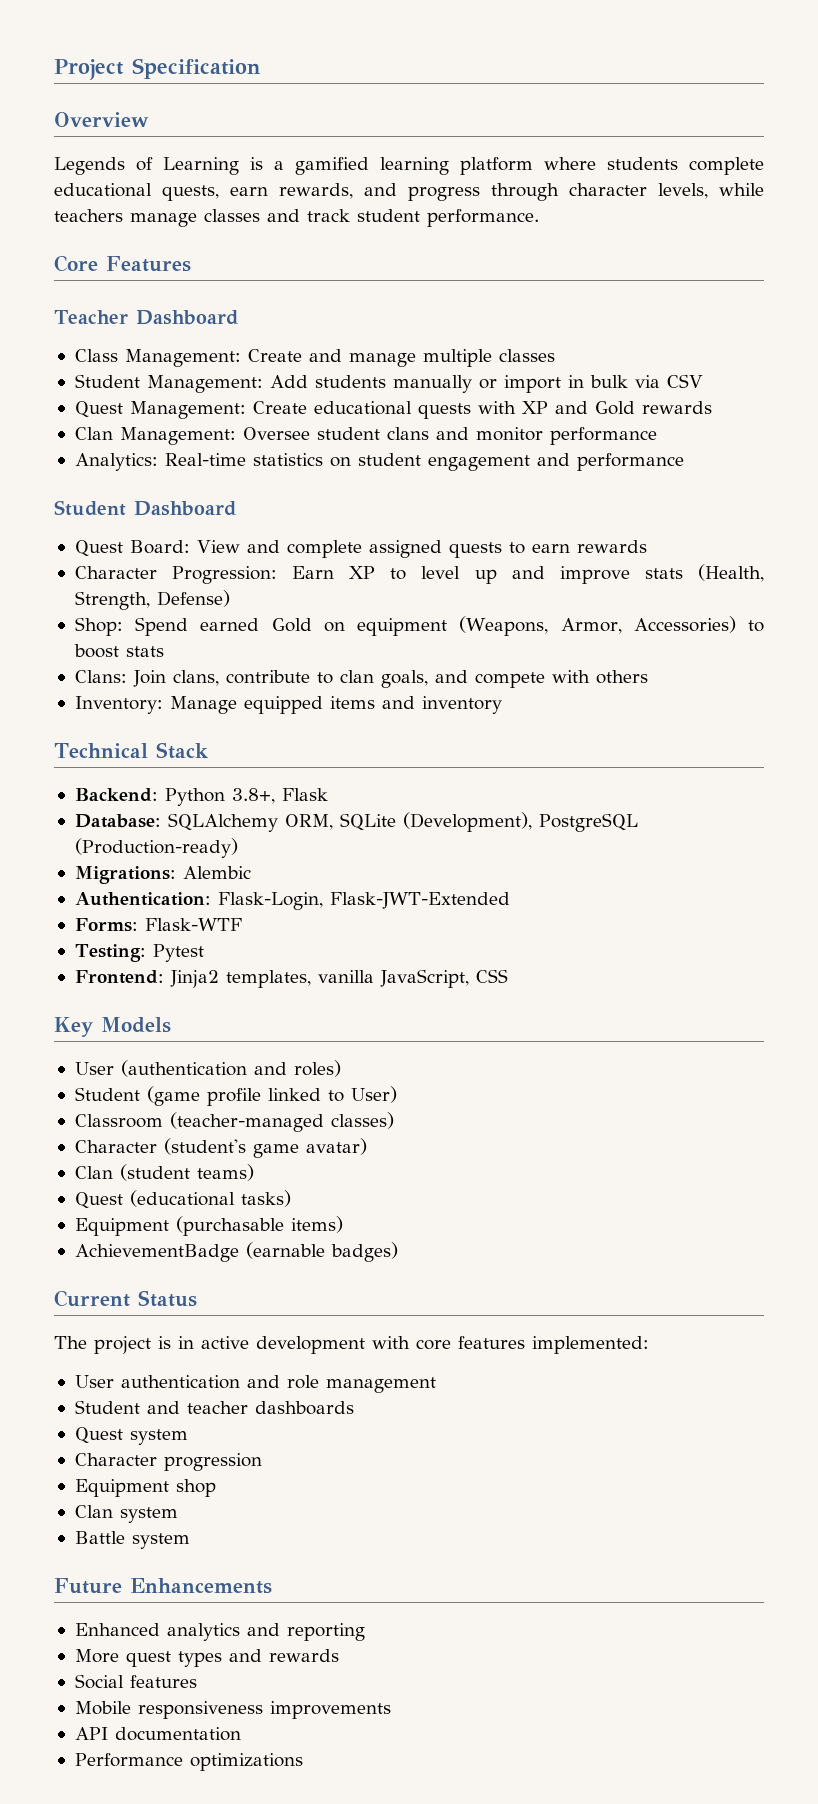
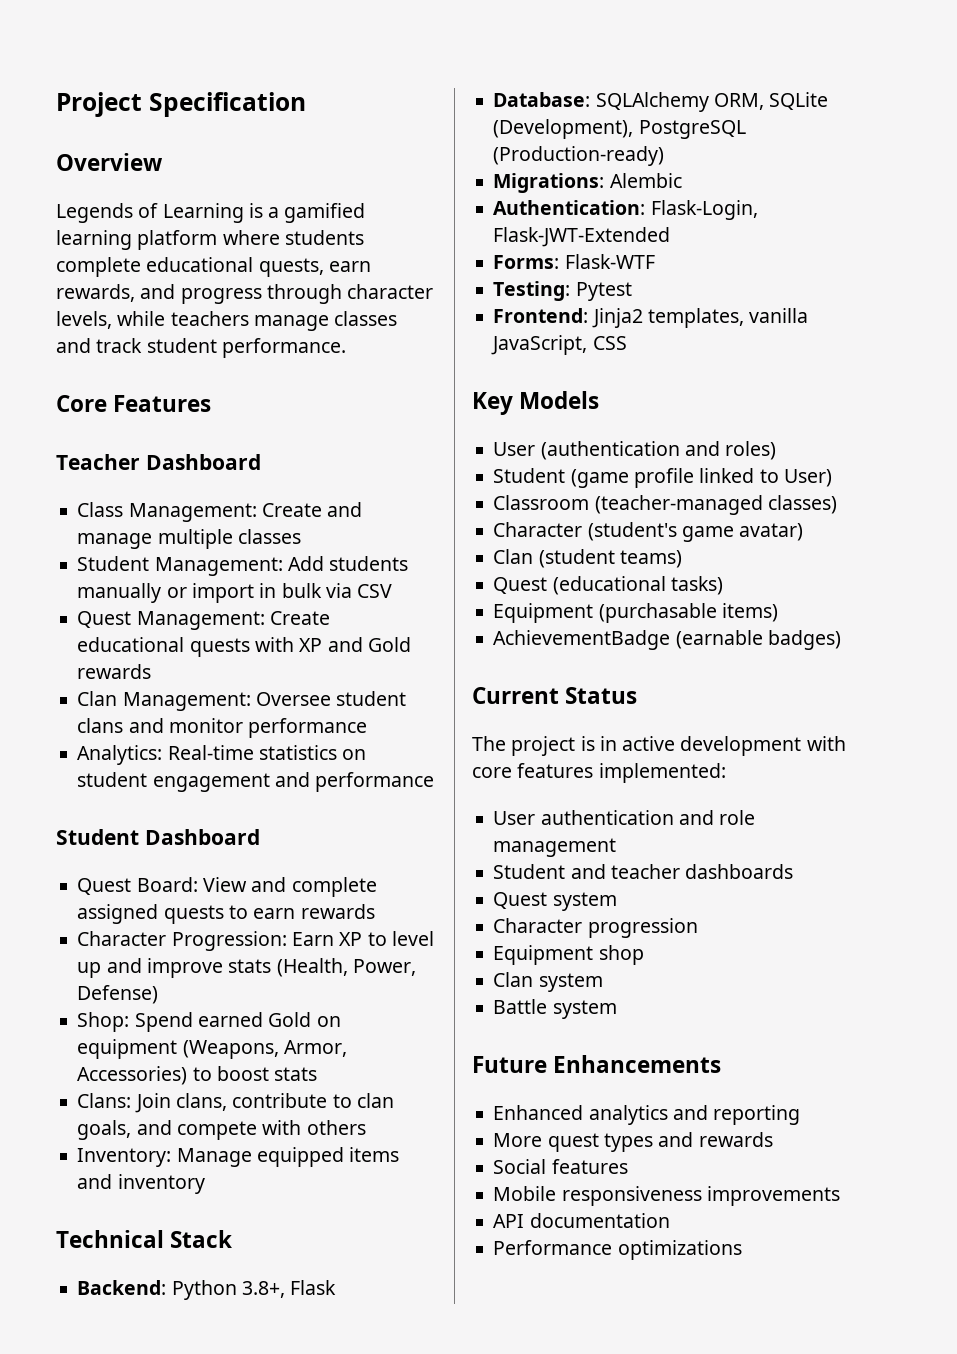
[74,591,150,610] Strength, -> [352,959,416,976] Power,

